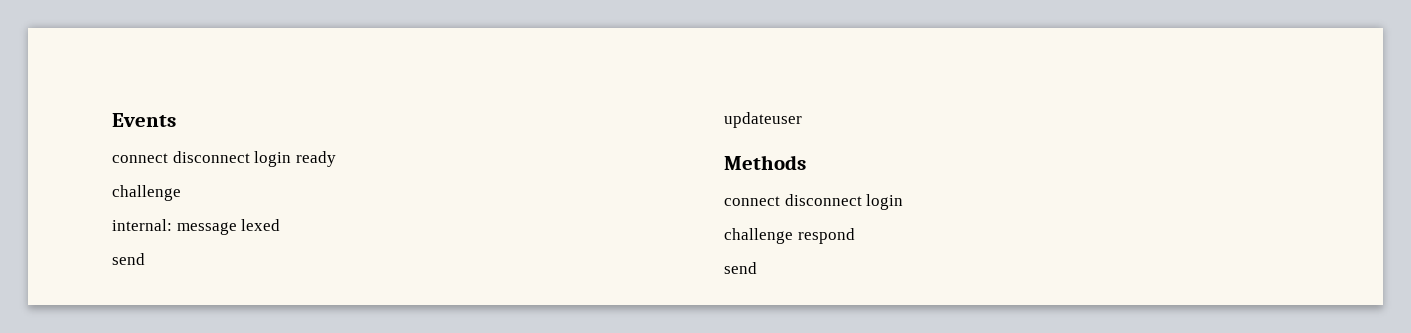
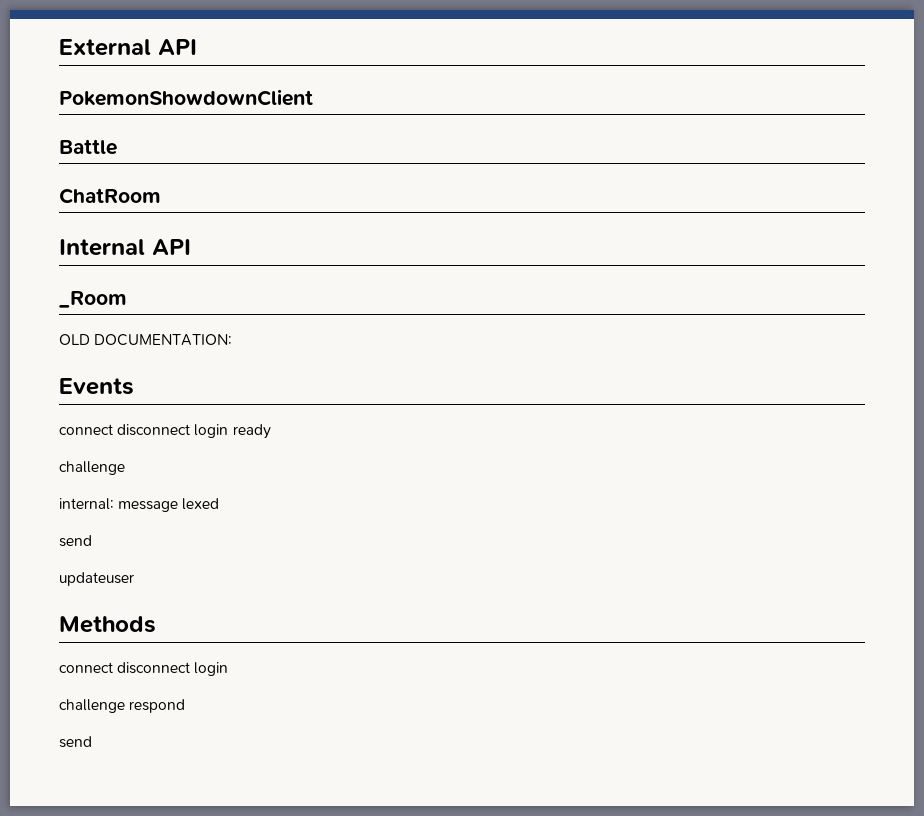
(112, 120) none -> [59,39,197,56] [59,89,313,106] [59,139,117,155] [59,188,161,204] [59,239,191,256] [59,291,127,308] [59,334,233,346] External API // PokemonShowdownClient // Battle // ChatRoom // Internal API // _Room // OLD DOCUMENTATION: //

